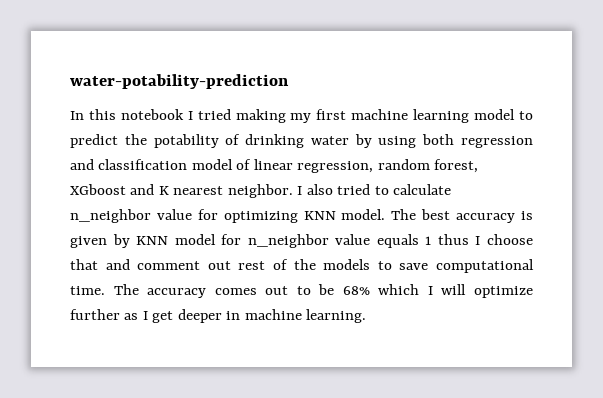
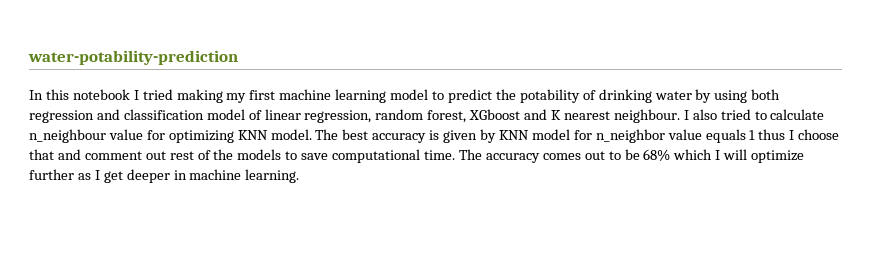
[227,184,293,198] neighbor. -> [613,109,680,123] neighbour.
[70,209,151,223] n_neighbor -> [29,129,106,143] n_neighbour

